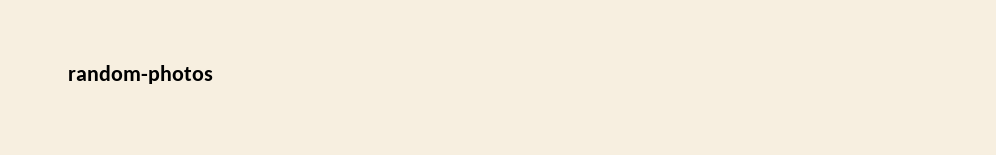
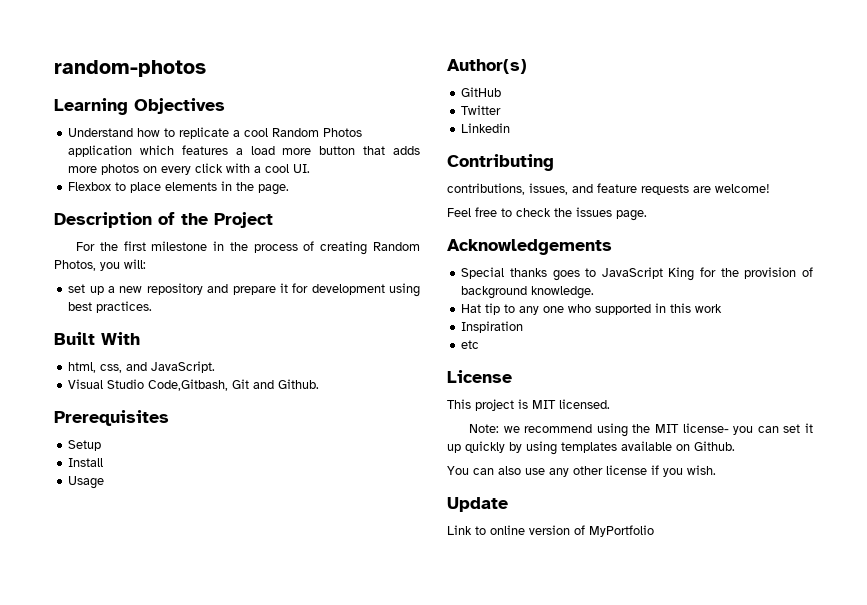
(213, 74) none -> [54,98,225,115] [68,127,363,139] [68,145,420,157] [68,163,311,175] [68,181,290,195] [54,212,273,228] [76,241,421,255] [54,259,146,271] [68,283,420,297] [68,301,153,313] [54,332,140,345] [68,361,216,373] [68,379,320,391] [54,410,169,426] [68,440,102,451] [68,458,104,467] [68,476,105,489] [447,59,527,74] [461,87,502,97] [461,105,502,115] [461,123,511,133] [447,154,554,171] [447,183,770,195] [447,207,647,221] [447,239,612,255] [461,267,813,281] [461,286,595,299] [461,303,723,315] [461,321,524,333] [461,340,480,349] [447,370,512,383] [447,399,610,411] [469,423,814,437] [447,441,735,455] [447,465,716,477] [447,497,508,512] [447,525,654,537] // Learning Objectives // Understand how to replicate a cool Random Photos application which features a load more button that adds more photos on every click with a cool UI. // Flexbox to place elements in the page. // Description of the Project // For the first milestone in the process of creating Random Photos, you will: // set up a new repository and prepare it for development using best practices. // Built With // html, css, and JavaScript. // Visual Studio Code,Gitbash, Git and Github. // Prerequisites // Setup // Install // Usage // Author(s) // GitHub // Twitter // Linkedin // Contributing // contributions, issues, and feature requests are welcome! // Feel free to check the issues page. // Acknowledgements // Special thanks goes to JavaScript King for the provision of background knowledge. // Hat tip to any one who supported in this work // Inspiration // etc // License // This project is MIT licensed. // Note: we recommend using the MIT license- you can set it up quickly by using templates available on Github. // You can also use any other license if you wish. // Update // Link to online version of MyPortfolio

